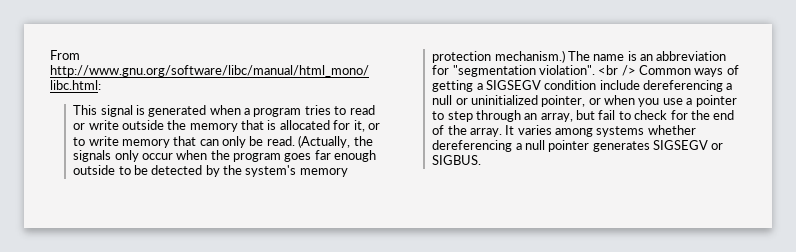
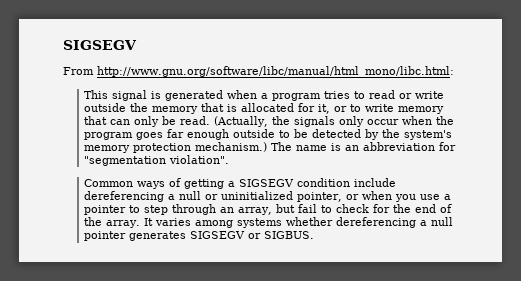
(50, 55) none -> [63,40,137,50] SIGSEGV //
[598,65,636,76] <br /> -> (230, 159) //

